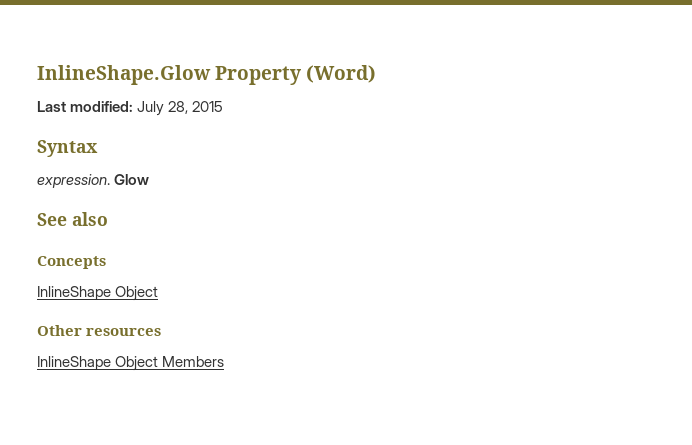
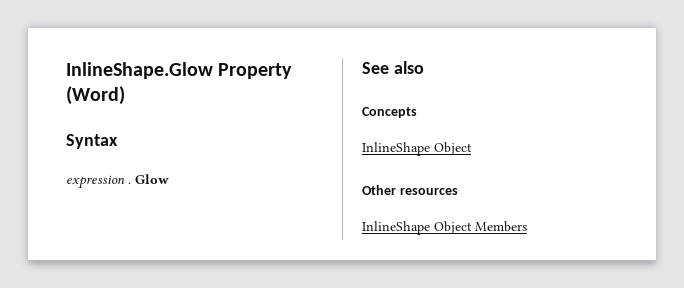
[37,101,224,116] // Last modified: July 28, 2015 -> (125, 95) none
[37,174,110,188] expression. -> [66,175,131,189] expression .

